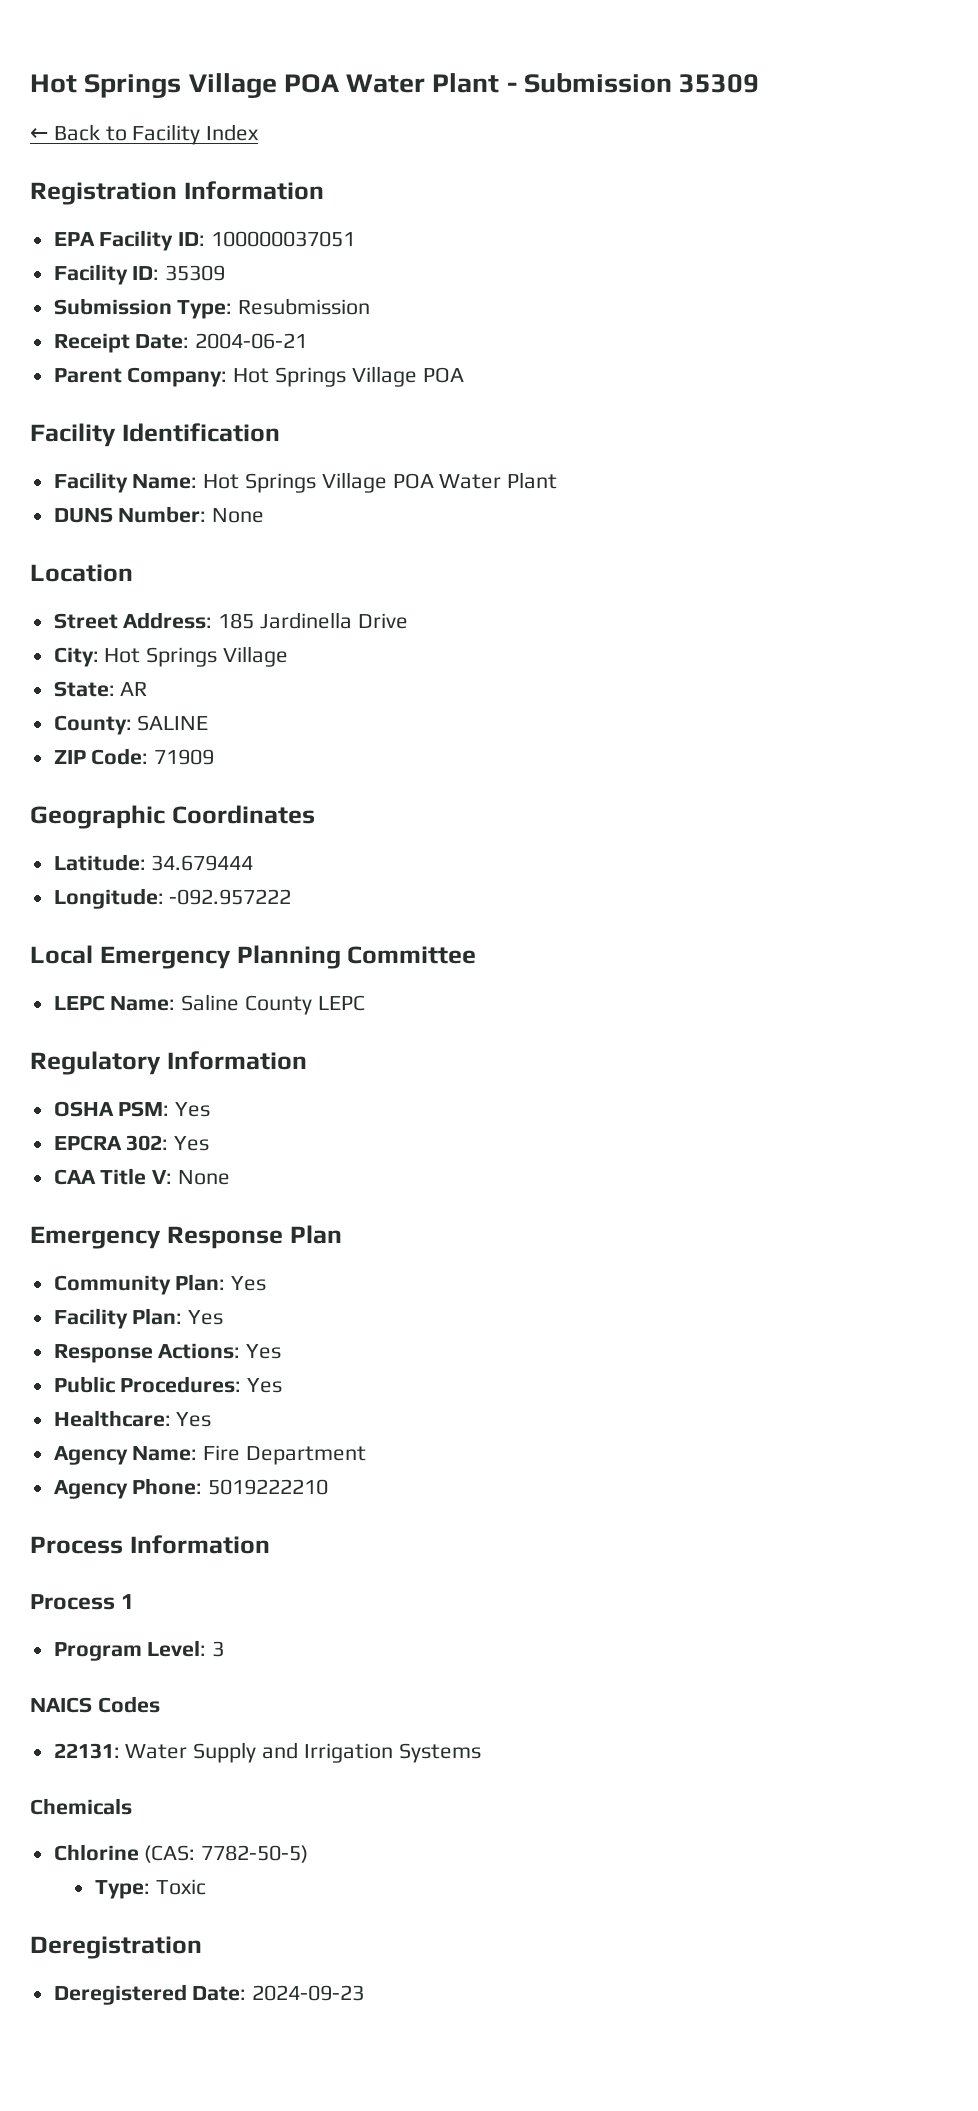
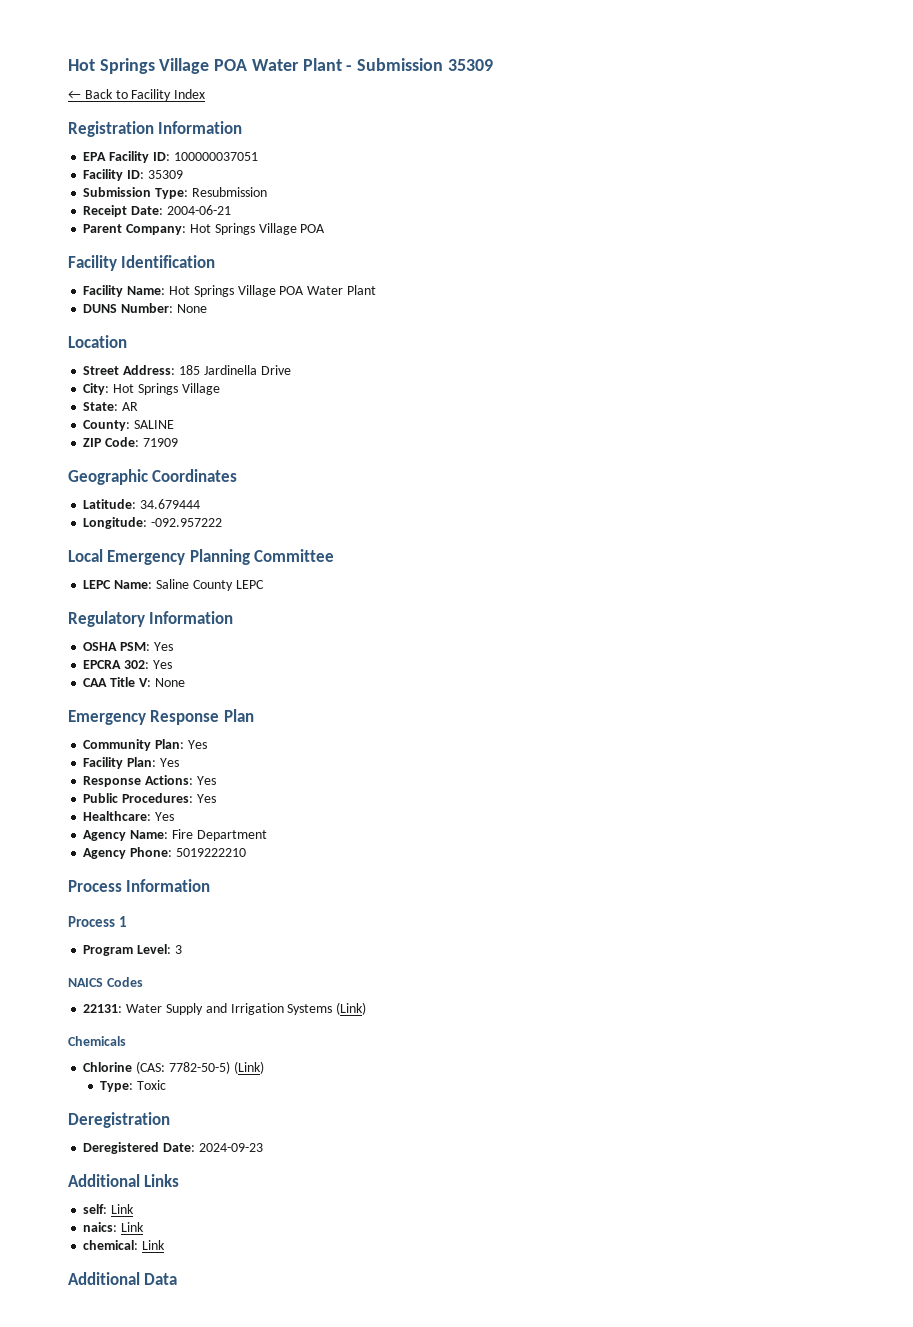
(481, 1753) none -> [336,1002,367,1015] (Link)
(309, 1854) none -> [233,1061,264,1074] (Link)
(365, 1993) none -> [68,1174,180,1187] [83,1204,135,1214] [83,1222,145,1232] [83,1240,166,1250] [68,1272,178,1285] // Additional Links // self: Link // naics: Link // chemical: Link // Additional Data

